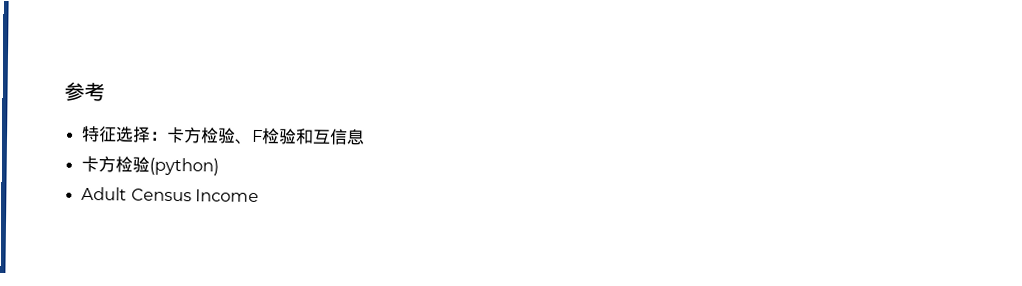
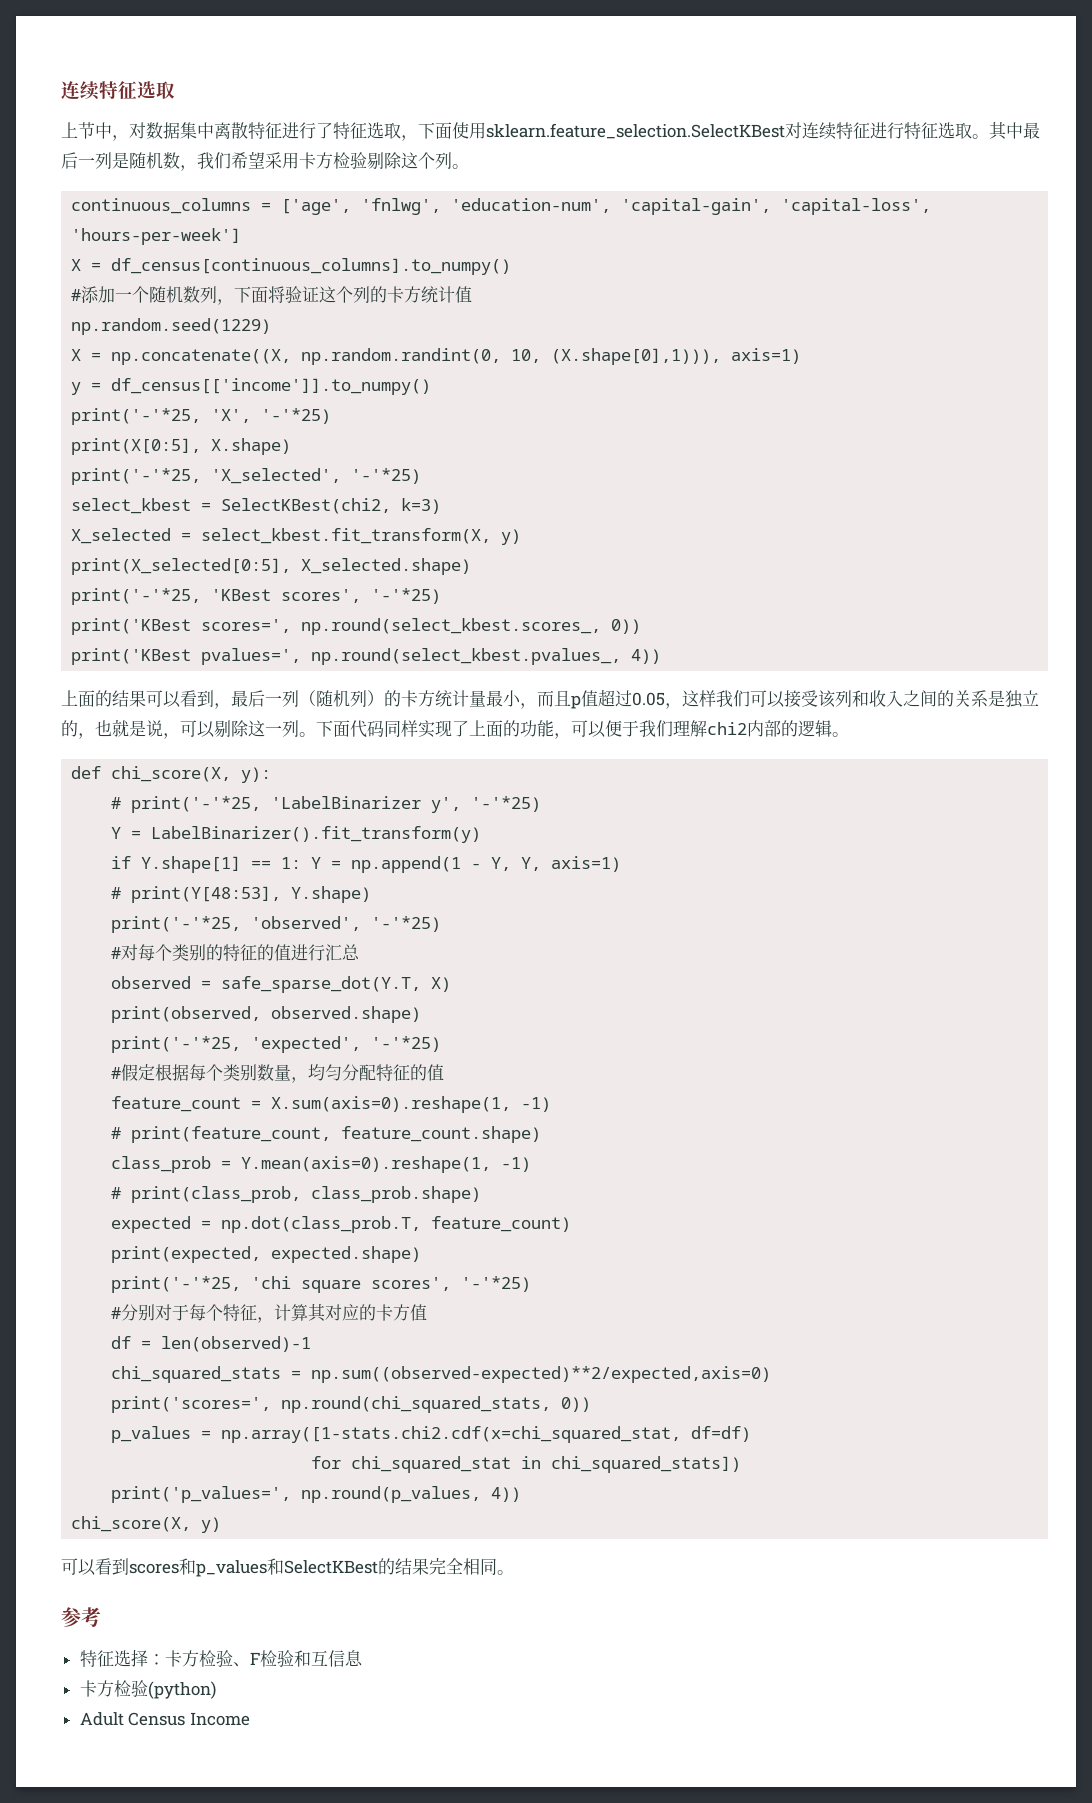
(64, 91) none -> [61,81,175,100] [61,121,1040,141] [61,151,469,171] [71,198,932,215] [71,228,242,245] [71,258,512,275] [71,286,473,305] [71,318,272,335] [71,348,802,365] [71,378,432,395] [71,408,332,425] [71,438,292,455] [71,468,422,485] [71,498,442,514] [71,528,522,545] [71,558,472,575] [71,588,442,605] [71,618,642,635] [71,648,662,665] [61,689,1039,709] [61,719,849,739] [71,766,272,783] [111,796,542,813] [111,826,482,843] [111,856,622,873] [111,886,372,903] [111,916,442,933] [111,944,361,962] [111,976,452,993] [111,1006,422,1023] [111,1036,442,1053] [111,1064,445,1083] [111,1096,552,1113] [111,1126,542,1143] [111,1156,532,1173] [111,1186,482,1203] [111,1216,572,1233] [111,1246,422,1263] [111,1276,532,1293] [111,1303,428,1323] [111,1336,312,1352] [111,1366,772,1383] [111,1396,592,1413] [111,1426,752,1443] [311,1456,742,1473] [111,1486,522,1503] [71,1516,222,1533] [61,1558,514,1577] 连续特征选取 // 上节中，对数据集中离散特征进行了特征选取，下面使用sklearn.feature_selection.SelectKBest对连续特征进行特征选取。其中最后一列是随机数，我们希望采用卡方检验剔除这个列。 // continuous_columns = ['age', 'fnlwg', 'education-num', 'capital-gain', 'capital-loss', 'hours-per-week'] // X = df_census[continuous_columns].to_numpy() // #添加一个随机数列，下面将验证这个列的卡方统计值 // np.random.seed(1229) // X = np.concatenate((X, np.random.randint(0, 10, (X.shape[0],1))), axis=1) // y = df_census[['income']].to_numpy() // print('-'*25, 'X', '-'*25) // print(X[0:5], X.shape) // print('-'*25, 'X_selected', '-'*25) // select_kbest = SelectKBest(chi2, k=3) // X_selected = select_kbest.fit_transform(X, y) // print(X_selected[0:5], X_selected.shape) // print('-'*25, 'KBest scores', '-'*25) // print('KBest scores=', np.round(select_kbest.scores_, 0)) // print('KBest pvalues=', np.round(select_kbest.pvalues_, 4)) // 上面的结果可以看到，最后一列（随机列）的卡方统计量最小，而且p值超过0.05，这样我们可以接受该列和收入之间的关系是独立的，也就是说，可以剔除这一列。下面代码同样实现了上面的功能，可以便于我们理解chi2内部的逻辑。 // def chi_score(X, y): // # print('-'*25, 'LabelBinarizer y', '-'*25) // Y = LabelBinarizer().fit_transform(y) // if Y.shape[1] == 1: Y = np.append(1 - Y, Y, axis=1) // # print(Y[48:53], Y.shape) // print('-'*25, 'observed', '-'*25) // #对每个类别的特征的值进行汇总 // observed = safe_sparse_dot(Y.T, X) // print(observed, observed.shape) // print('-'*25, 'expected', '-'*25) // #假定根据每个类别数量，均匀分配特征的值 // feature_count = X.sum(axis=0).reshape(1, -1) // # print(feature_count, feature_count.shape) // class_prob = Y.mean(axis=0).reshape(1, -1) // # print(class_prob, class_prob.shape) // expected = np.dot(class_prob.T, feature_count) // print(expected, expected.shape) // print('-'*25, 'chi square scores', '-'*25) // #分别对于每个特征，计算其对应的卡方值 // df = len(observed)-1 // chi_squared_stats = np.sum((observed-expected)**2/expected,axis=0) // print('scores=', np.round(chi_squared_stats, 0)) // p_values = np.array([1-stats.chi2.cdf(x=chi_squared_stat, df=df) // for chi_squared_stat in chi_squared_stats]) // print('p_values=', np.round(p_values, 4)) // chi_score(X, y) // 可以看到scores和p_values和SelectKBest的结果完全相同。 //

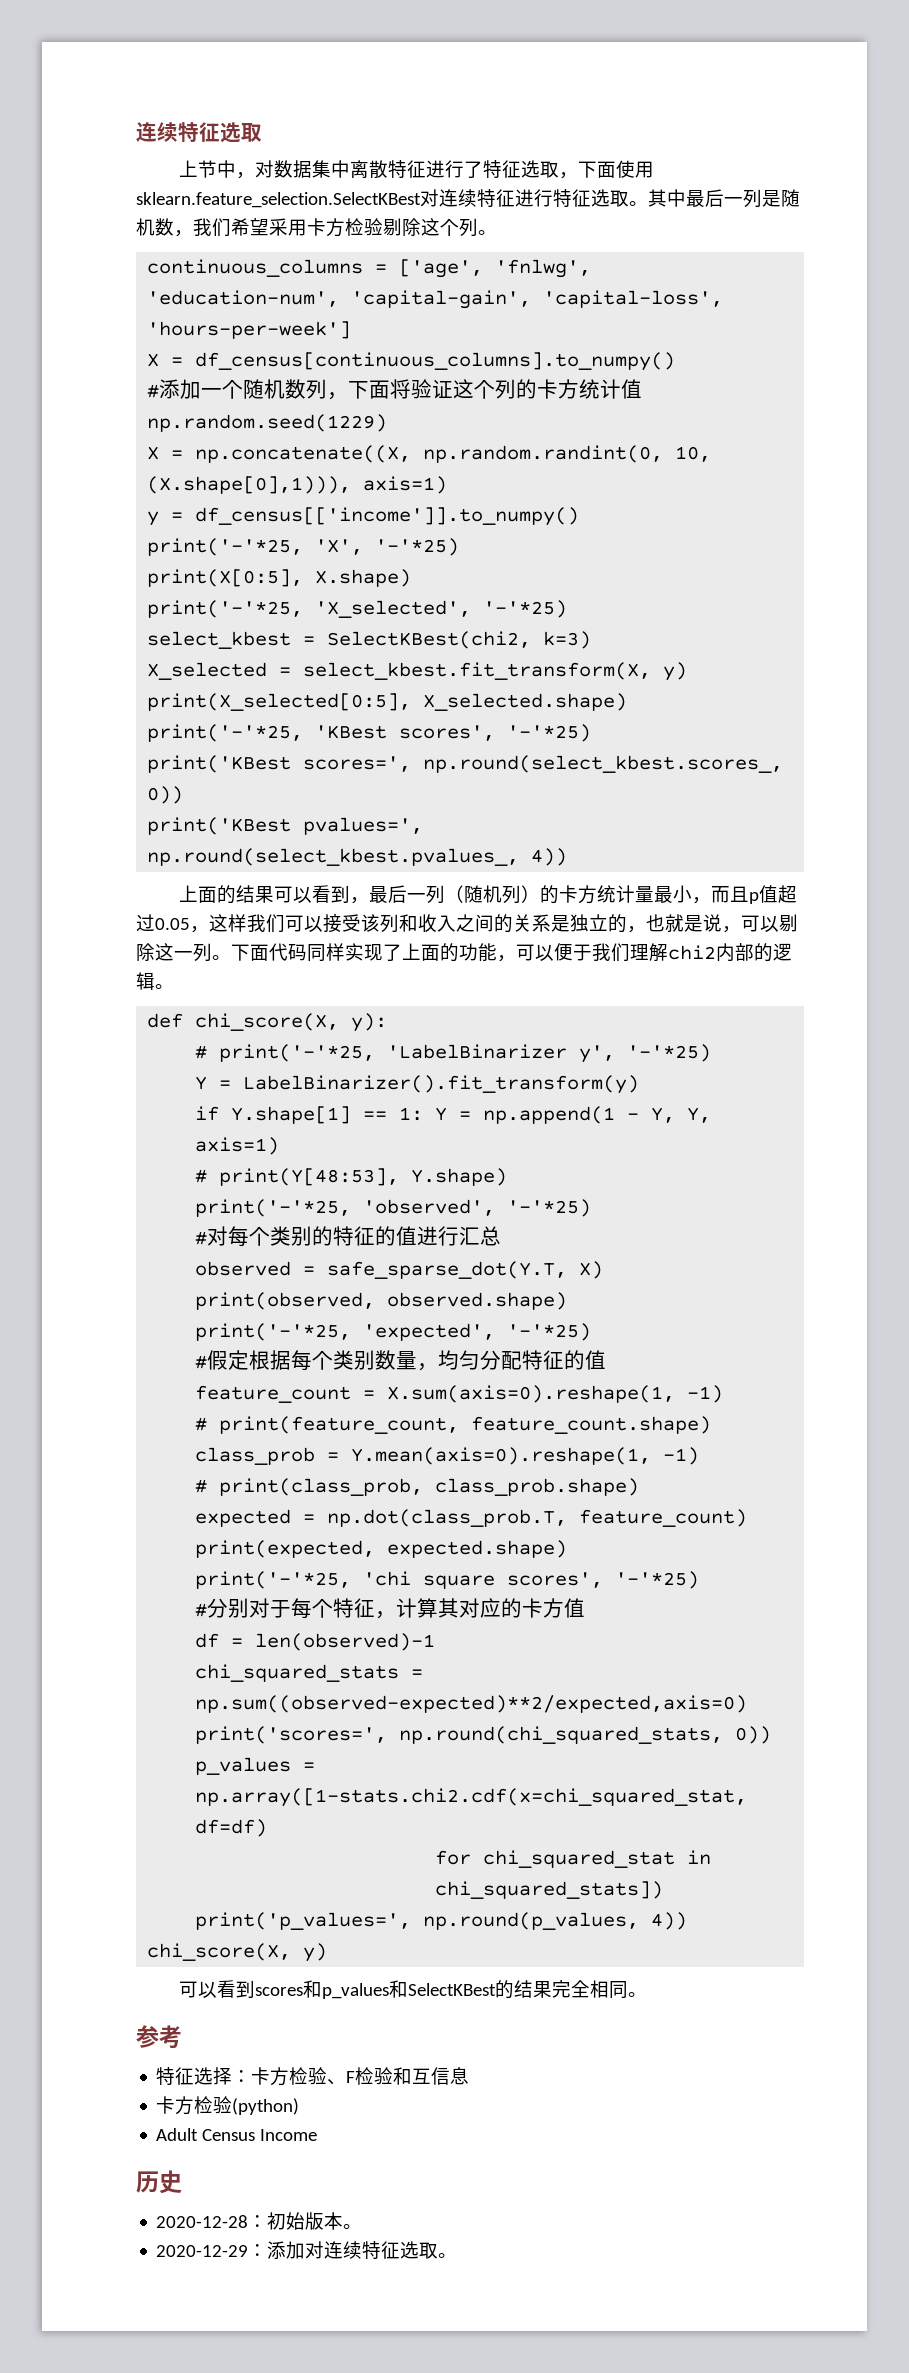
(250, 1719) none -> [136,2170,182,2194] [156,2212,363,2230] [156,2241,458,2259] // 历史 // 2020-12-28：初始版本。 // 2020-12-29：添加对连续特征选取。

